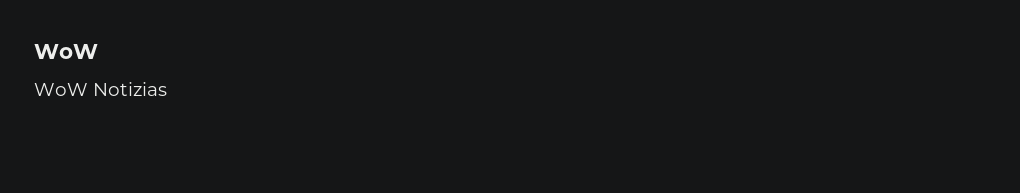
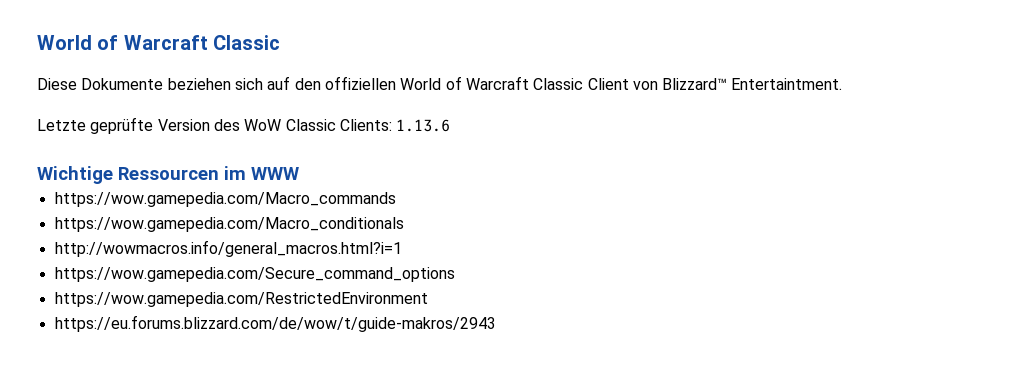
[34,44,98,59] [34,82,167,96] WoW // WoW Notizias -> [37,35,281,50] [37,76,843,90] [37,117,451,134] [37,166,299,184] [54,192,396,207] [54,217,404,232] [54,240,402,257] [54,267,455,282] [54,292,428,307] [54,315,496,332] World of Warcraft Classic // Diese Dokumente beziehen sich auf den offiziellen World of Warcraft Classic Client von Blizzard™ Entertaintment. // Letzte geprüfte Version des WoW Classic Clients: 1.13.6 // Wichtige Ressourcen im WWW // https://wow.gamepedia.com/Macro_commands // https://wow.gamepedia.com/Macro_conditionals // http://wowmacros.info/general_macros.html?i=1 // https://wow.gamepedia.com/Secure_command_options // https://wow.gamepedia.com/RestrictedEnvironment // https://eu.forums.blizzard.com/de/wow/t/guide-makros/2943

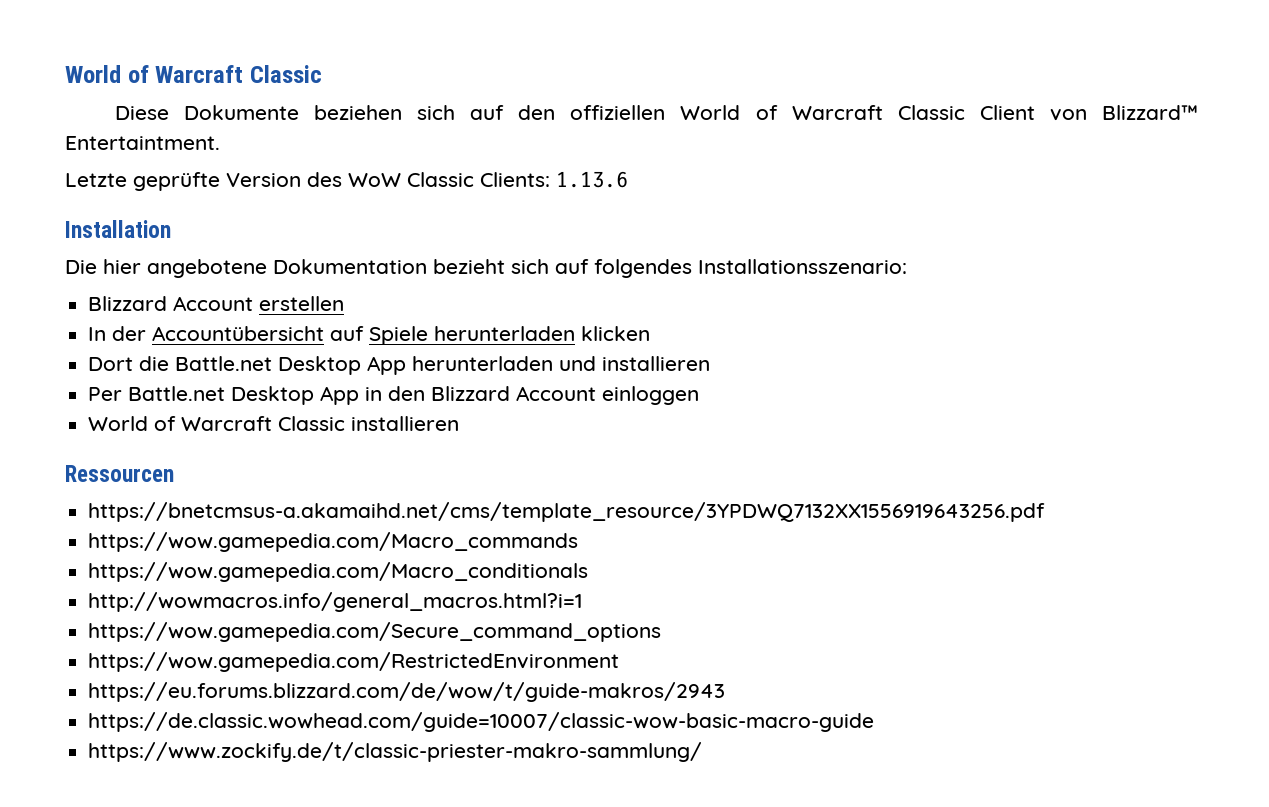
[37,166,113,184] Wichtige -> [65,220,171,238] [65,259,907,278] [88,296,345,311] [88,326,651,345] [88,356,711,375] [88,386,700,405] [88,416,460,431] Installation // Die hier angebotene Dokumentation bezieht sich auf folgendes Installationsszenario: // Blizzard Account erstellen // In der Accountübersicht auf Spiele herunterladen klicken // Dort die Battle.net Desktop App herunterladen und installieren // Per Battle.net Desktop App in den Blizzard Account einloggen // World of Warcraft Classic installieren //
[224,166,299,180] im WWW -> [88,502,1046,522] // https://bnetcmsus-a.akamaihd.net/cms/template_resource/3YPDWQ7132XX1556919643256.pdf
(496, 323) none -> [88,712,875,732] [88,742,703,762] // https://de.classic.wowhead.com/guide=10007/classic-wow-basic-macro-guide // https://www.zockify.de/t/classic-priester-makro-sammlung/

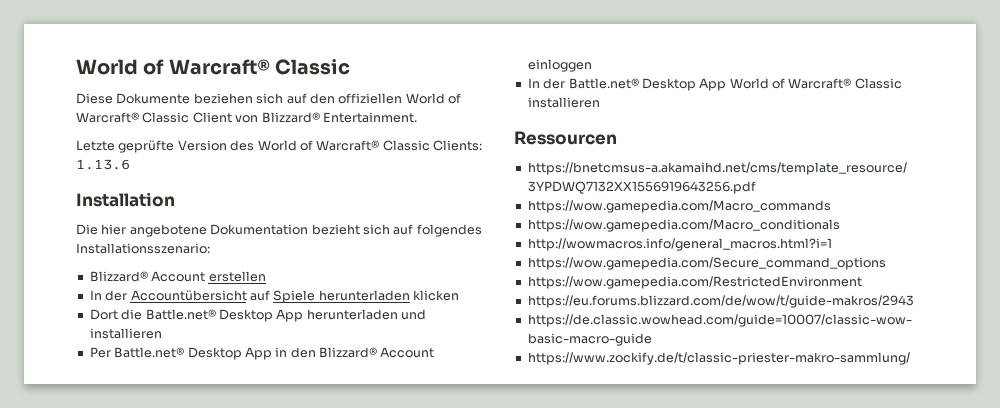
[65,65,244,83] World of Warcraft -> [76,59,270,75] World of Warcraft®
[791,105,883,120] Warcraft -> [76,112,139,123] Warcraft®
[1102,105,1199,120] [65,136,220,150] Blizzard™ Entertaintment. -> [261,112,417,123] Blizzard® Entertainment.
[348,173,401,187] WoW -> [257,140,380,151] World of Warcraft®
[88,296,168,311] Blizzard -> [89,271,148,282] Blizzard®
[175,356,273,371] Battle.net -> [145,309,216,320] Battle.net®
[128,386,226,401] Battle.net -> [114,347,185,358] Battle.net®
[431,386,511,401] Blizzard -> [319,347,377,358] Blizzard®
[88,416,273,431] World of Warcraft -> [527,78,852,91] In der Battle.net® Desktop App World of Warcraft®

